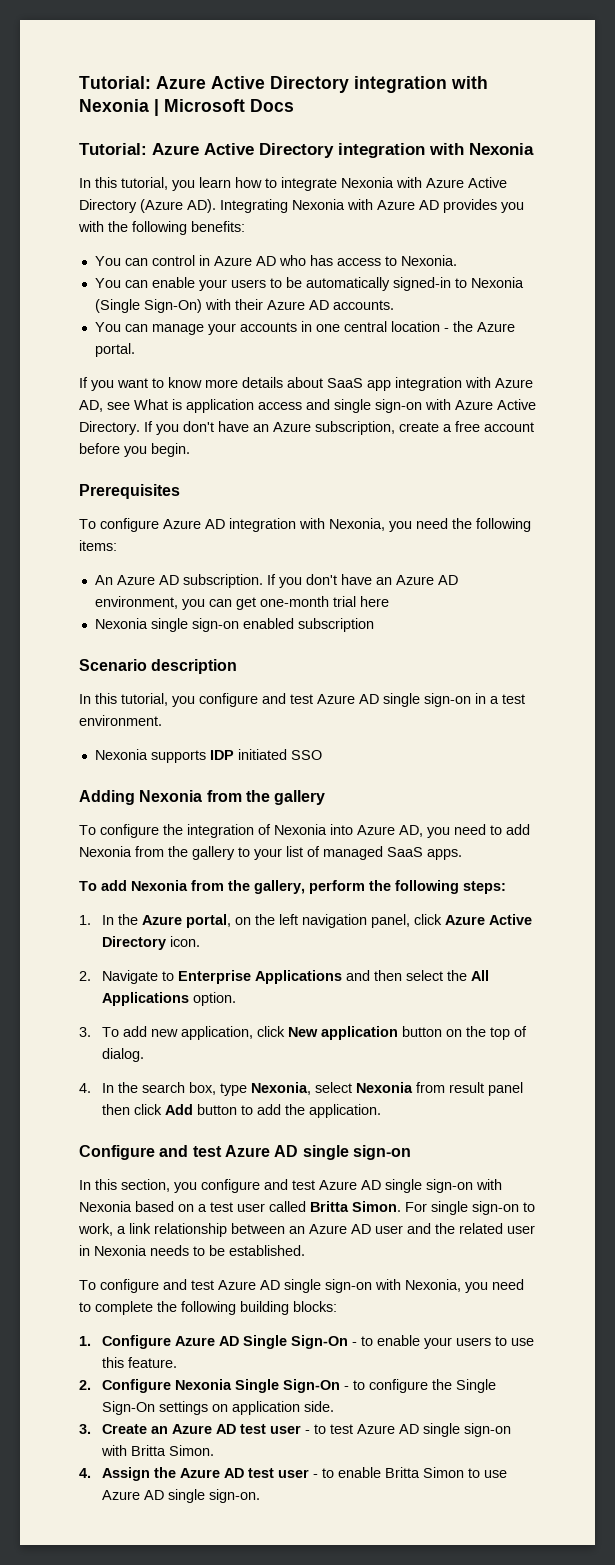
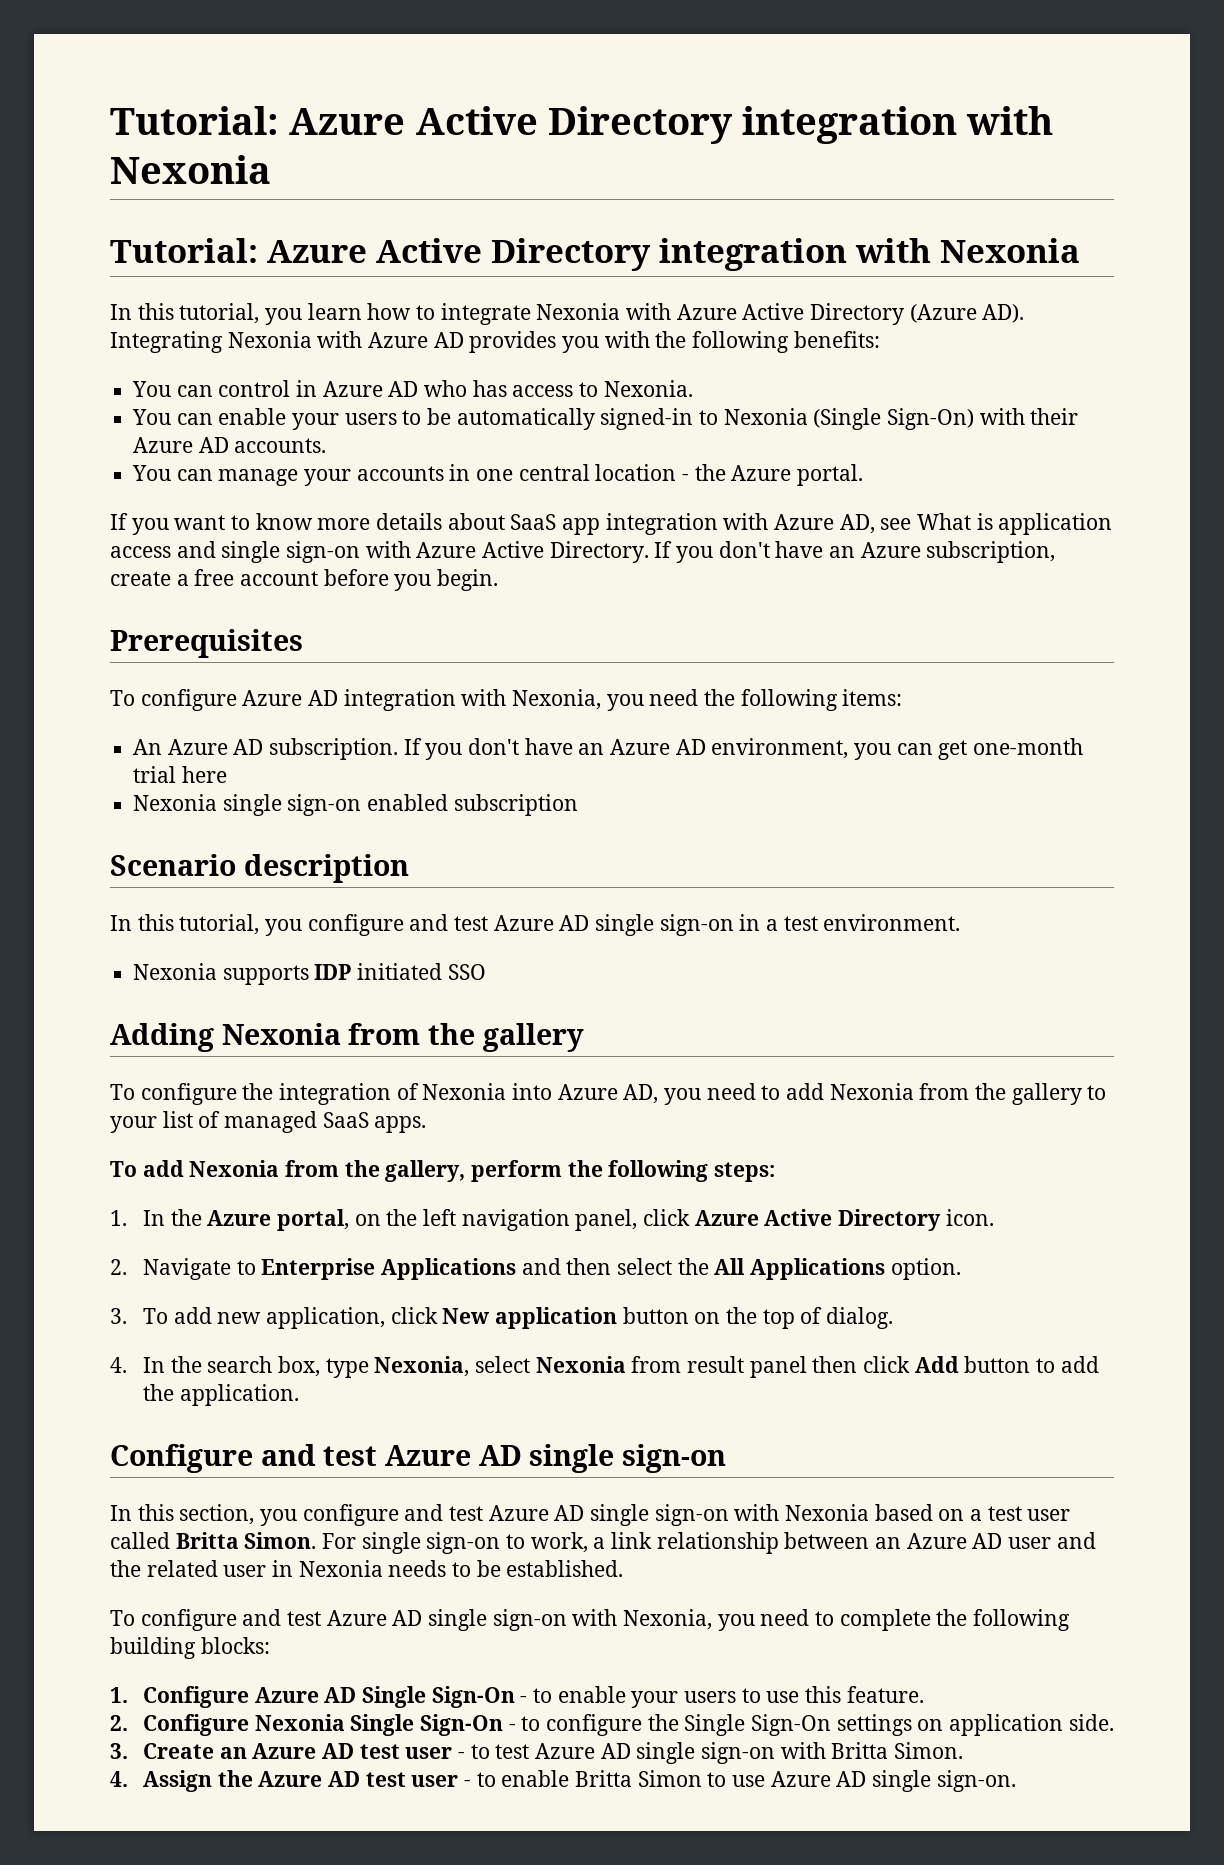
[79,76,488,93] [79,99,294,116] Tutorial: Azure Active Directory integration with Nexonia | Microsoft Docs -> [110,106,1054,144] [110,155,271,184] Tutorial: Azure Active Directory integration with Nexonia

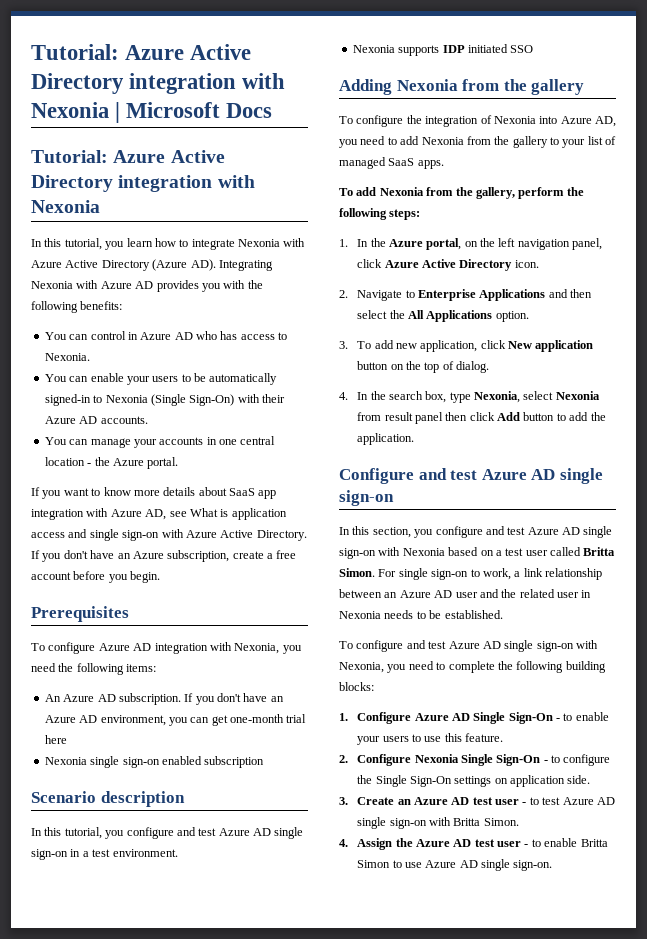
[110,106,1054,144] [110,155,271,184] Tutorial: Azure Active Directory integration with Nexonia -> [31,44,252,60] [31,73,286,94] [31,102,273,123] Tutorial: Azure Active Directory integration with Nexonia | Microsoft Docs

